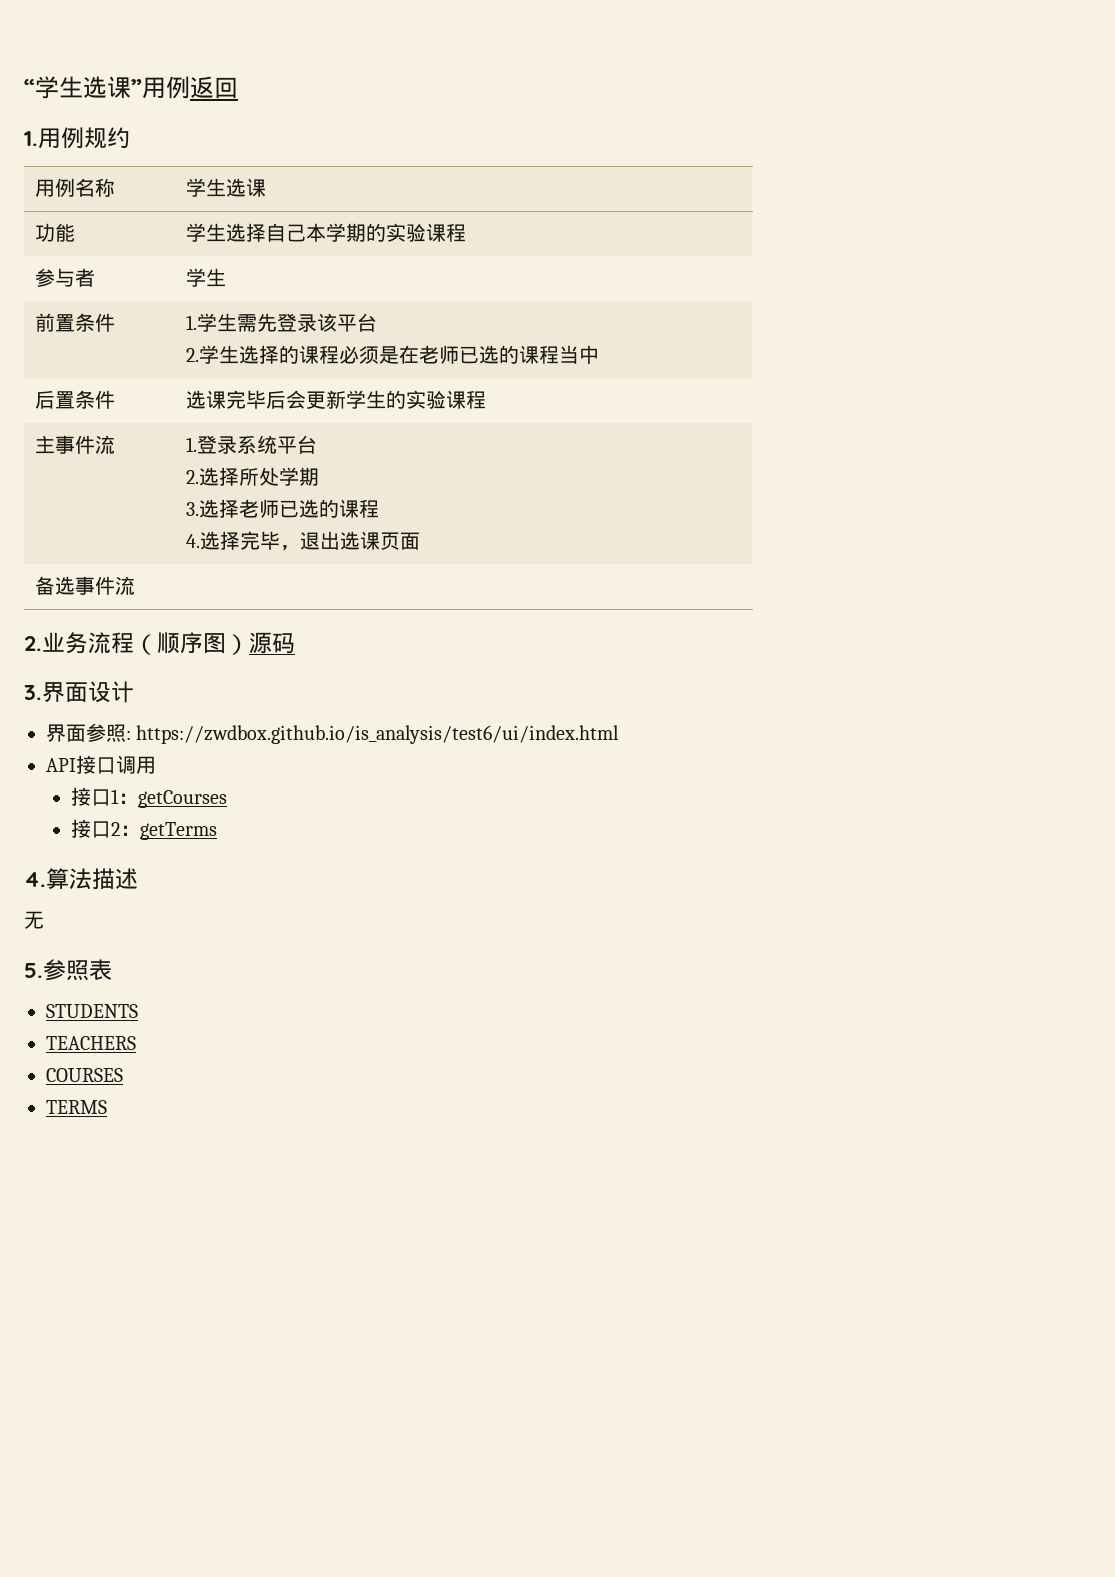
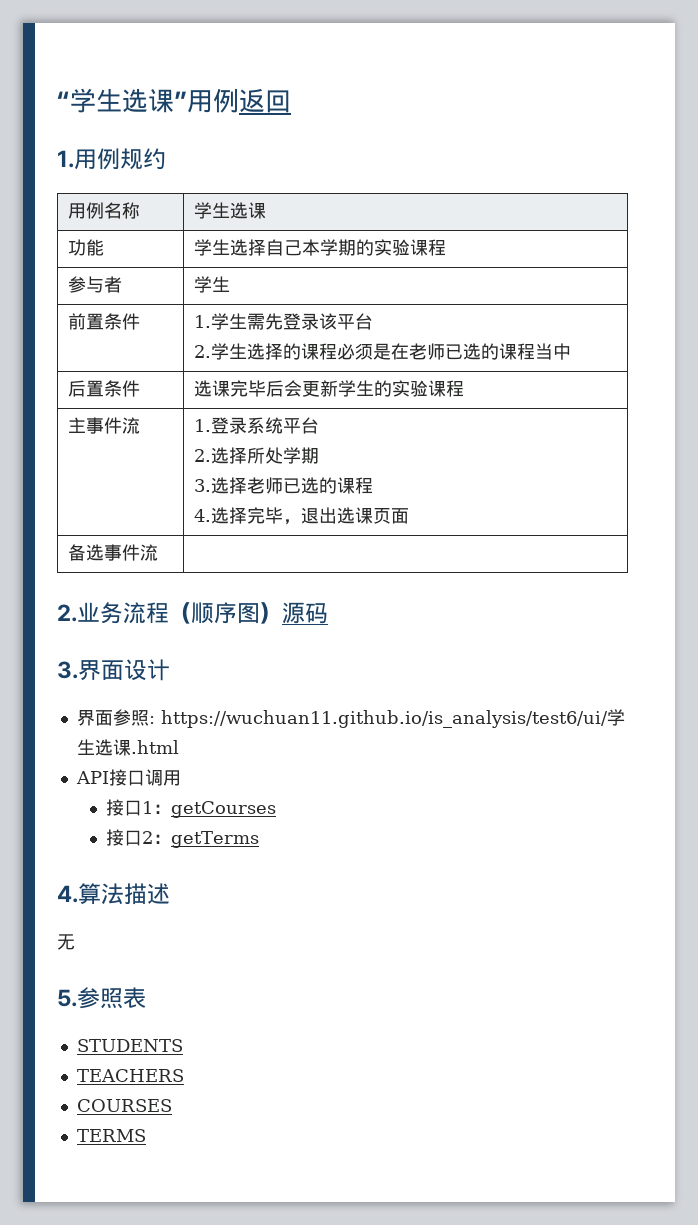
[136,725,620,744] https://zwdbox.github.io/is_analysis/test6/ui/index.html -> [160,709,625,728] [76,739,179,756] https://wuchuan11.github.io/is_analysis/test6/ui/学生选课.html

